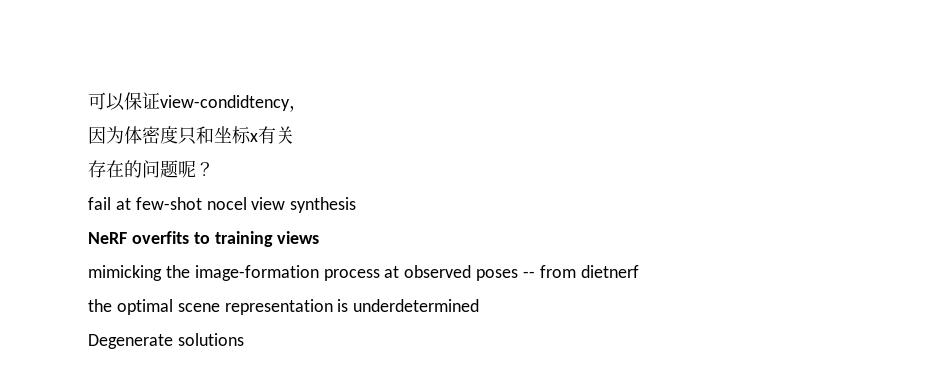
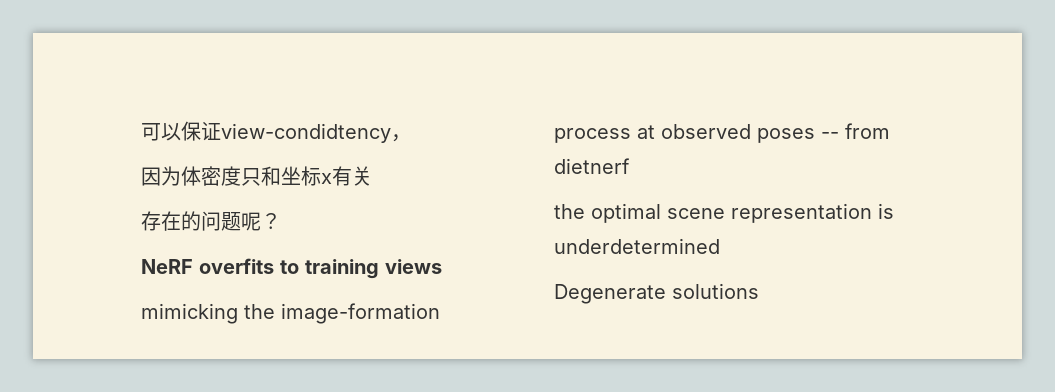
[88,197,357,213] // fail at few-shot nocel view synthesis -> (281, 221) none

